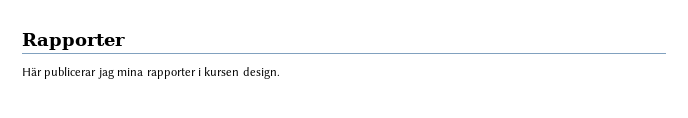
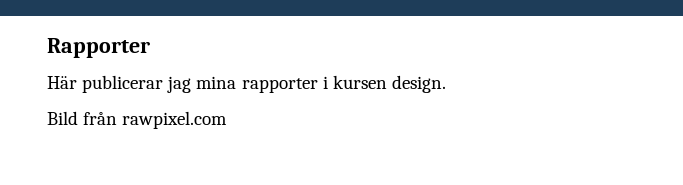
(280, 73) none -> [47,111,228,129] // Bild från rawpixel.com

